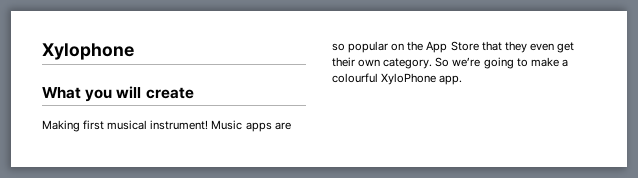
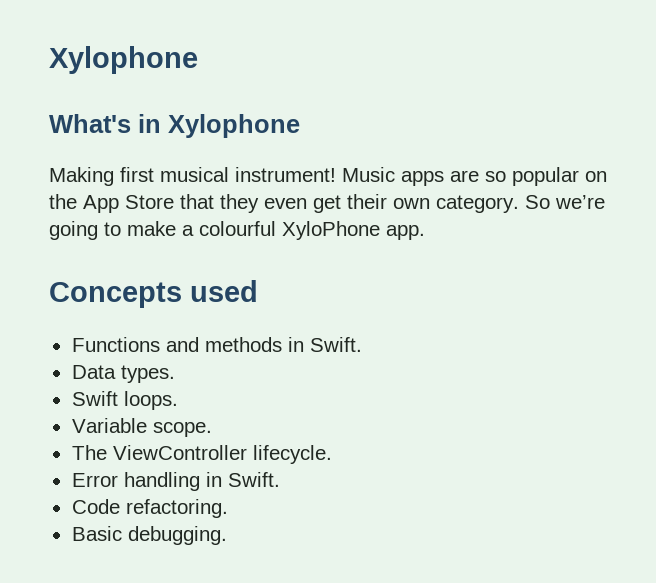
[42,43,134,60] [42,86,194,102] Xylophone // What you will create -> [49,46,198,74] [49,114,300,138] Xylophone // What's in Xylophone
(463, 80) none -> [49,280,258,308] [71,337,362,352] [71,365,175,383] [71,391,178,410] [71,418,212,437] [71,445,332,464] [71,472,280,491] [71,499,228,518] [71,526,227,545] // Concepts used // Functions and methods in Swift. // Data types. // Swift loops. // Variable scope. // The ViewController lifecycle. // Error handling in Swift. // Code refactoring. // Basic debugging.

